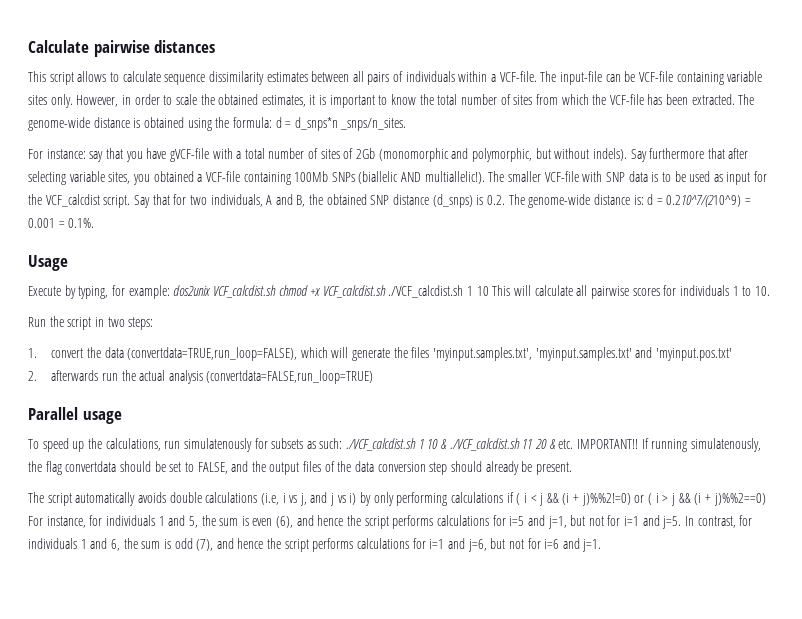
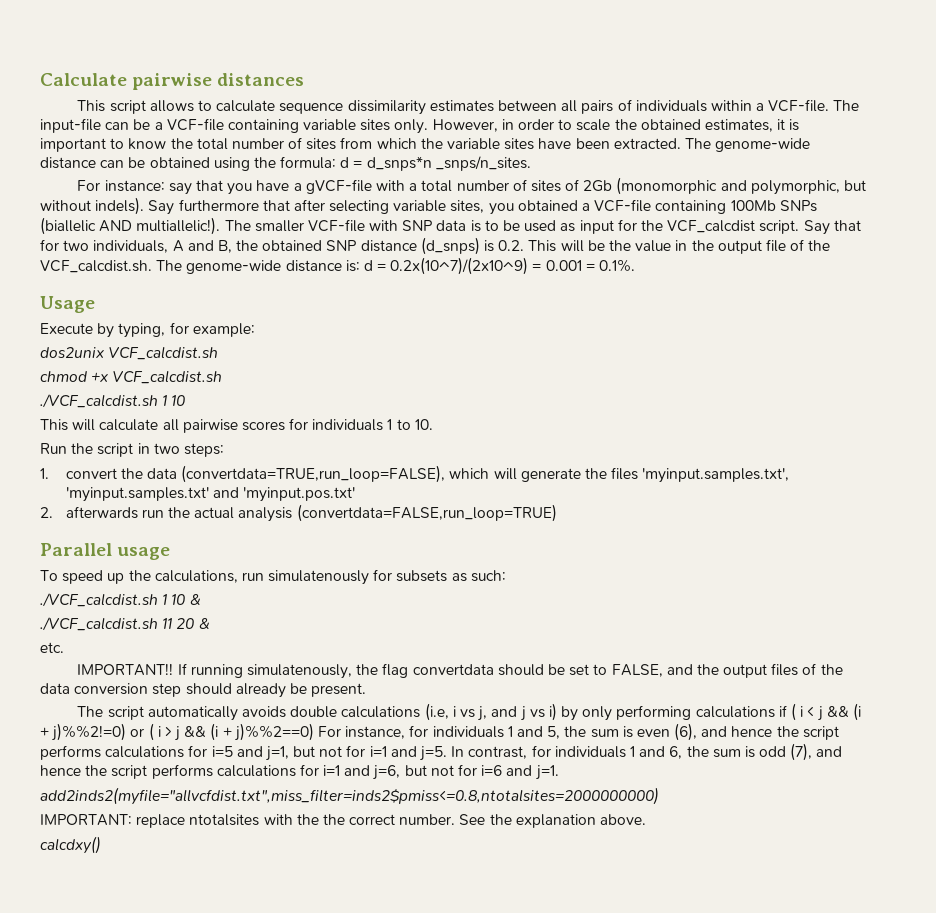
(636, 76) none -> [154,122,163,130] a
[609,94,663,105] VCF-file has -> [447,138,572,150] variable sites have
[133,118,141,128] is -> [100,157,146,168] can be
(167, 153) none -> [293,183,302,191] a
(505, 200) none -> [528,239,831,254] [40,260,152,273] This will be the value in the output file of the VCF_calcdist.sh.
[666,195,742,207] 0.210^7/(210^9) -> [390,257,529,275] 0.2x(10^7)/(2x10^9)
(170, 292) none -> (255, 330) //
(276, 291) none -> (219, 353) //
[388,285,489,298] ./VCF_calcdist.sh 1 10 -> [40,394,186,408] // ./VCF_calcdist.sh 1 10 //
(343, 443) none -> (506, 576) //
(448, 444) none -> (201, 599) //
(556, 444) none -> (210, 623) //
(574, 444) none -> (64, 647) //
(602, 545) none -> [40,787,659,805] [40,814,647,828] [40,836,101,854] // add2inds2(myfile="allvcfdist.txt",miss_filter=inds2$pmiss<=0.8,ntotalsites=2000000000) // IMPORTANT: replace ntotalsites with the the correct number. See the explanation above. // calcdxy()

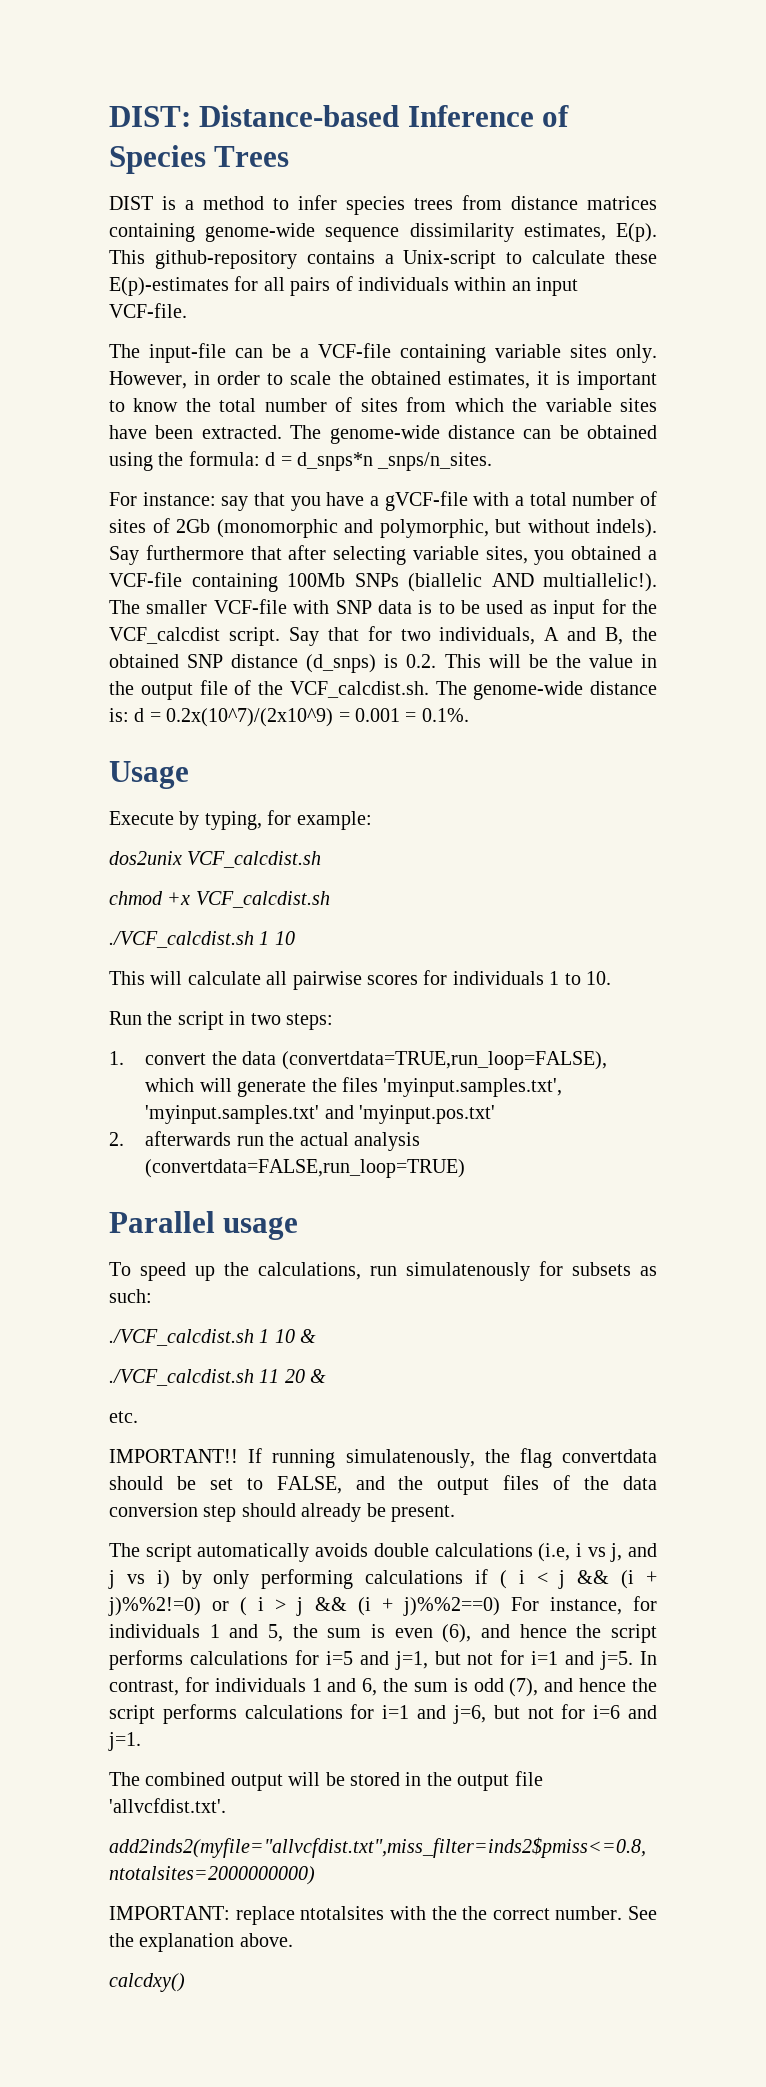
[40,73,305,90] [77,100,557,115] Calculate pairwise distances // This script allows to calculate sequence dissimilarity estimates between -> [109,105,570,127] [109,145,290,174] [109,195,657,215] [109,223,657,242] [109,250,657,269] [109,276,259,296] DIST: Distance-based Inference of Species Trees // DIST is a method to infer species trees from distance matrices containing genome-wide sequence dissimilarity estimates, E(p). This github-repository contains a Unix-script to calculate these E(p)-estimates for
[756,103,765,111] a -> [511,277,579,296] an input
(830, 105) none -> (187, 310) //
(559, 772) none -> [109,1771,543,1791] [109,1798,226,1813] // The combined output will be stored in the output file 'allvcfdist.txt'.

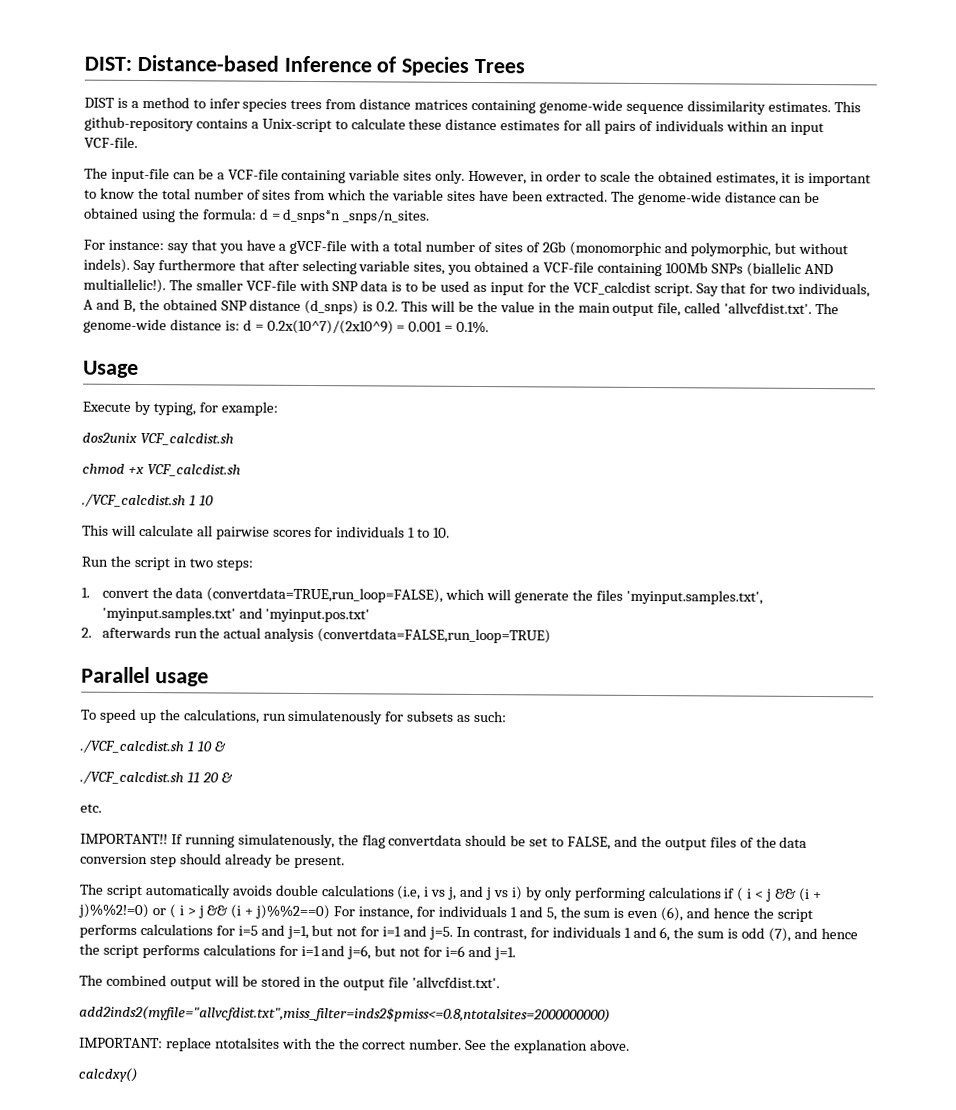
[523,223,657,242] estimates, E(p). -> [767,101,831,113] estimates.
[109,277,229,296] E(p)-estimates -> [445,118,561,131] distance estimates
[140,680,429,700] output file of the VCF_calcdist.sh. -> [577,302,813,317] main output file, called 'allvcfdist.txt'.

